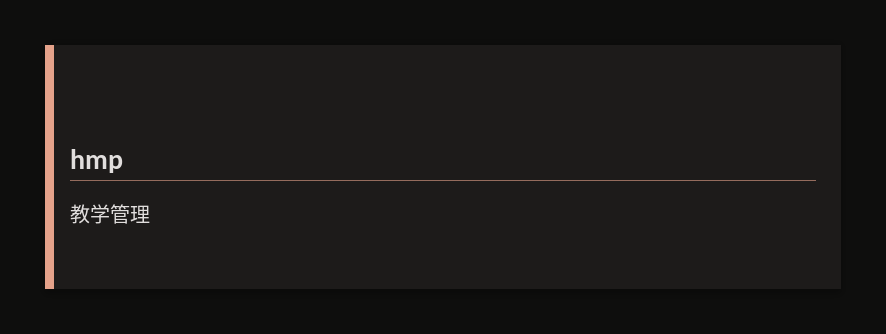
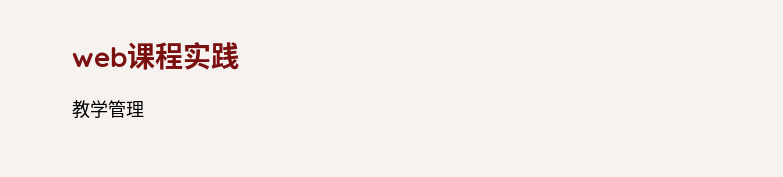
[70,149,123,173] hmp -> [72,42,239,70] web课程实践

